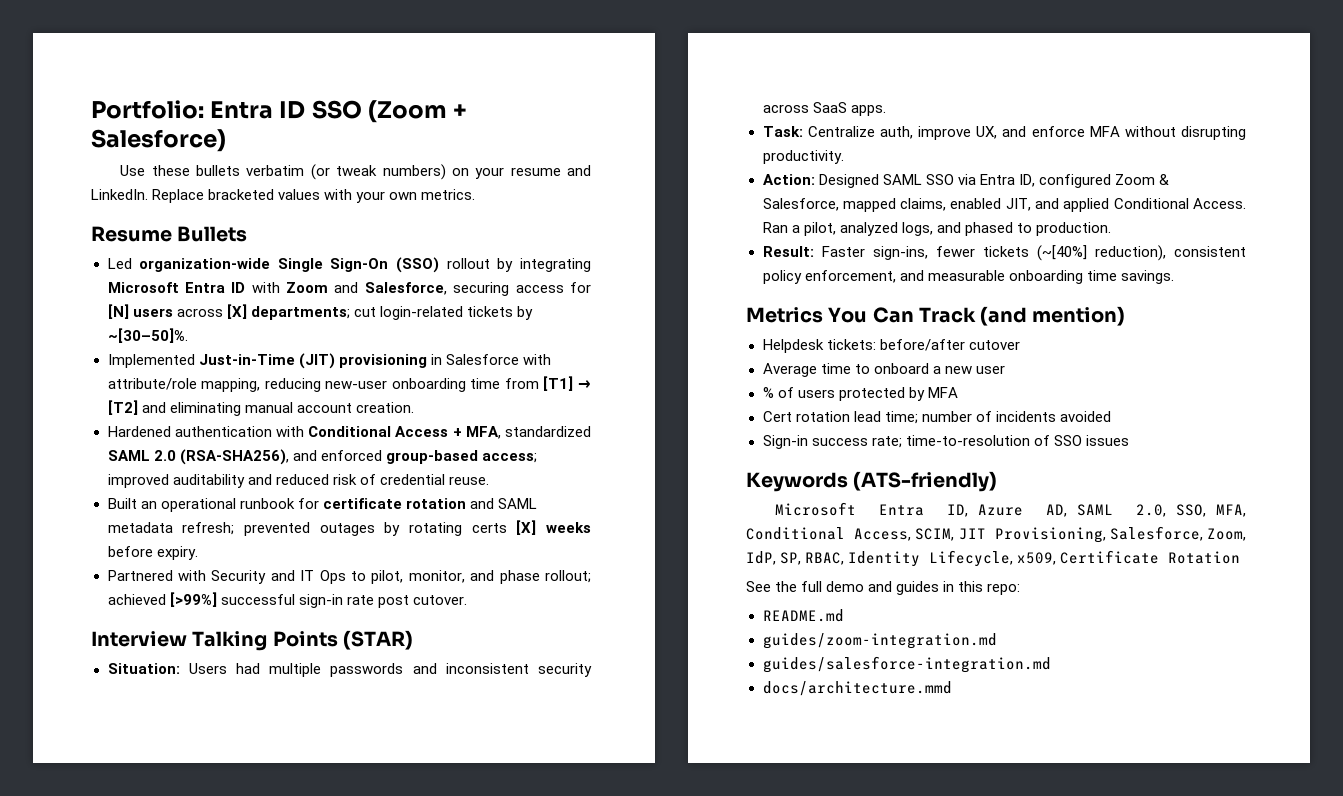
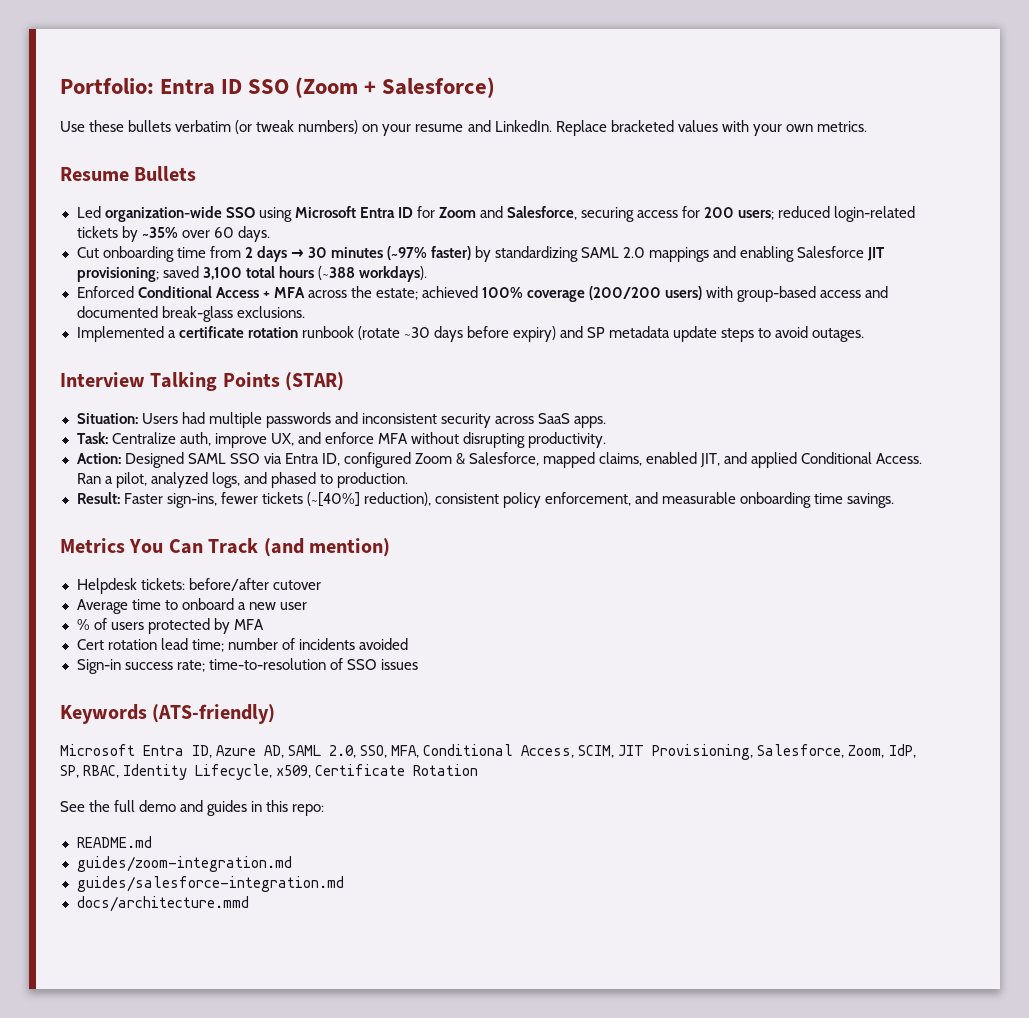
[277,257,592,273] Single Sign-On (SSO) rollout by integrating -> [225,207,292,222] SSO using
[251,282,280,293] with -> [416,206,435,218] for
[107,304,533,320] [107,328,188,343] [107,353,551,369] [107,376,591,392] [107,400,414,416] [107,426,591,439] [107,449,537,465] [107,474,489,488] [107,498,537,512] [107,520,591,536] [107,546,198,560] [107,570,592,584] [107,592,467,608] [N] users across [X] departments; cut login-related tickets by ~[30–50]%. // Implemented Just-in-Time (JIT) provisioning in Salesforce with attribute/role mapping, reducing new-user onboarding time from [T1] → [T2] and eliminating manual account creation. // Hardened authentication with Conditional Access + MFA, standardized SAML 2.0 (RSA-SHA256), and enforced group-based access; improved auditability and reduced risk of credential reuse. // Built an operational runbook for certificate rotation and SAML metadata refresh; prevented outages by rotating certs [X] weeks before expiry. // Partnered with Security and IT Ops to pilot, monitor, and phase rollout; achieved [>99%] successful sign-in rate post cutover. -> [704,206,916,222] [76,226,270,242] [76,246,886,262] [76,266,427,282] [76,286,889,302] [76,306,305,322] [76,326,865,342] 200 users; reduced login-related tickets by ~35% over 60 days. // Cut onboarding time from 2 days → 30 minutes (~97% faster) by standardizing SAML 2.0 mappings and enabling Salesforce JIT provisioning; saved 3,100 total hours (~388 workdays). // Enforced Conditional Access + MFA across the estate; achieved 100% coverage (200/200 users) with group-based access and documented break-glass exclusions. // Implemented a certificate rotation runbook (rotate ~30 days before expiry) and SP metadata update steps to avoid outages.

